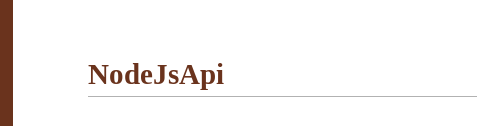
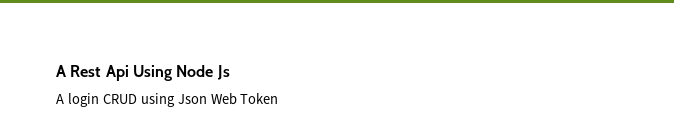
[88,63,224,90] NodeJsApi -> [56,65,230,81] [56,93,279,107] A Rest Api Using Node Js // A login CRUD using Json Web Token

